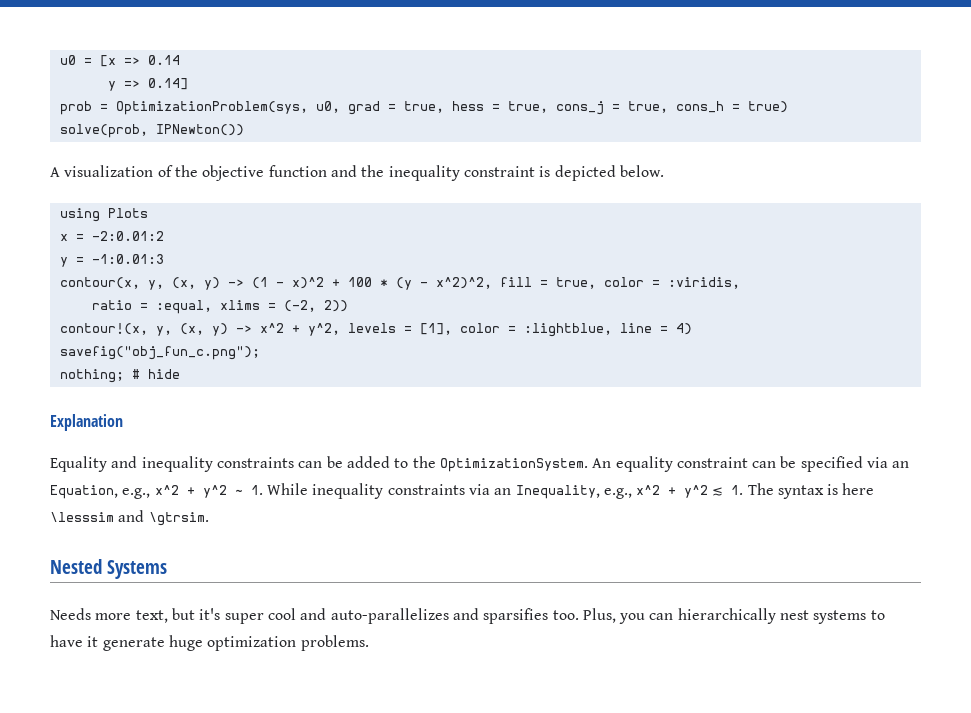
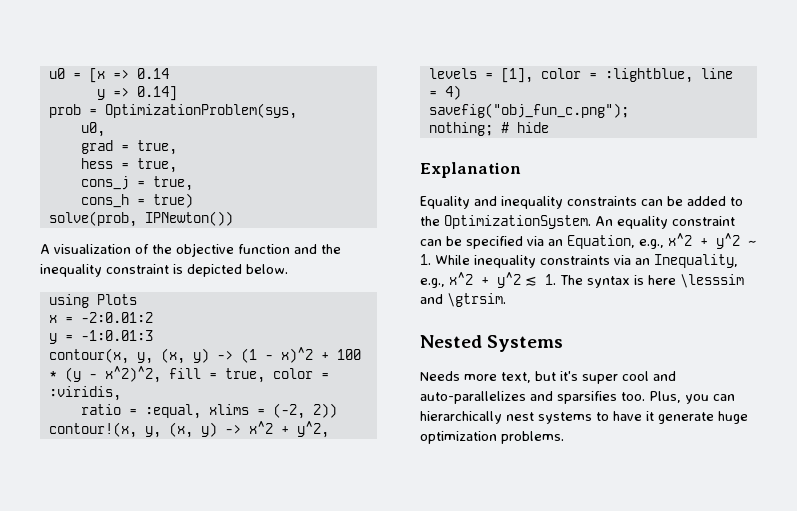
(308, 108) none -> (297, 111) //
(340, 107) none -> (105, 129) //
(444, 107) none -> (177, 147) //
(548, 107) none -> (177, 165) //
(668, 107) none -> (193, 183) //

